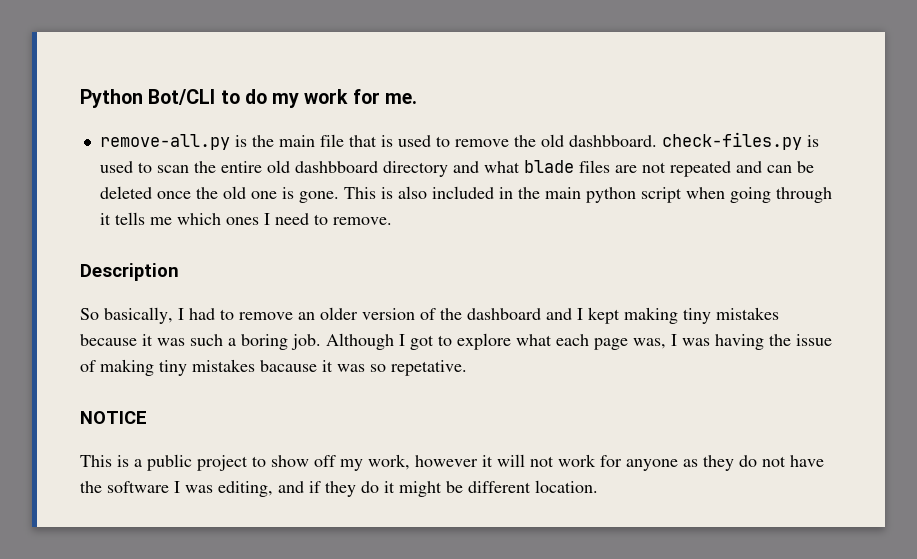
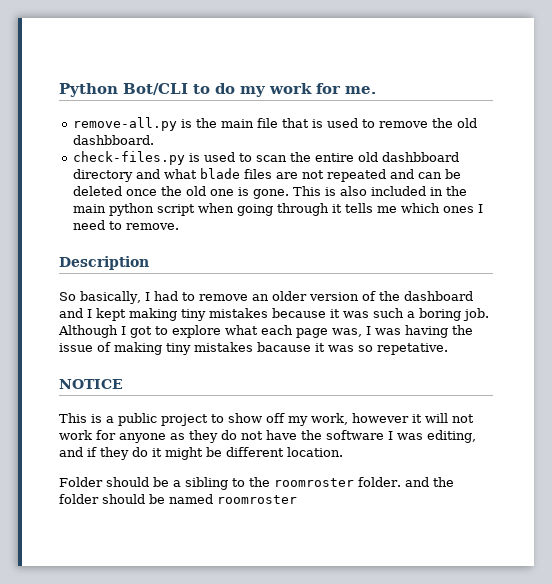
(657, 141) none -> (154, 140) //
(598, 486) none -> [59,477,454,490] [59,494,297,504] // Folder should be a sibling to the roomroster folder. and the folder should be named roomroster

